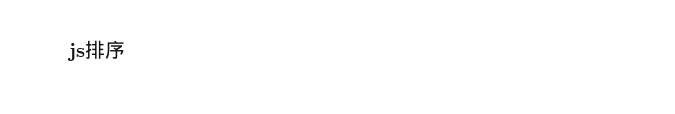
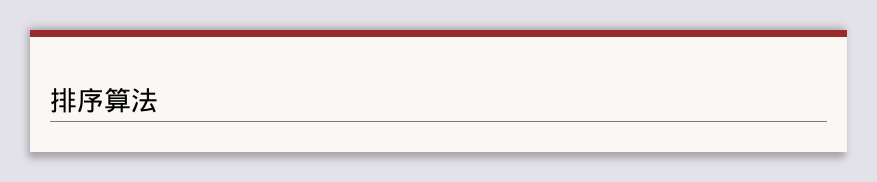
[67,40,125,61] js排序 -> [50,87,158,113] 排序算法

